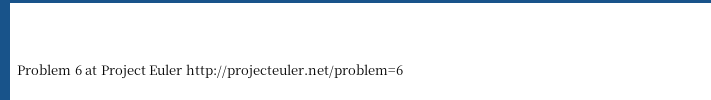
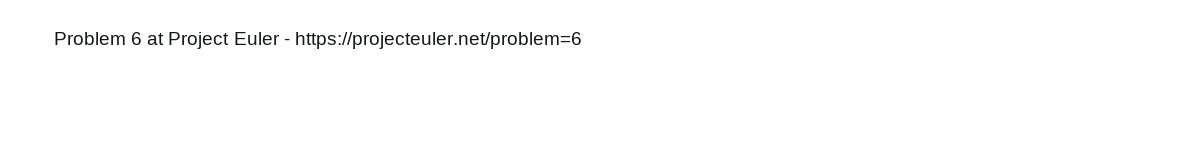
[185,64,403,79] http://projecteuler.net/problem=6 -> [283,32,582,49] - https://projecteuler.net/problem=6

